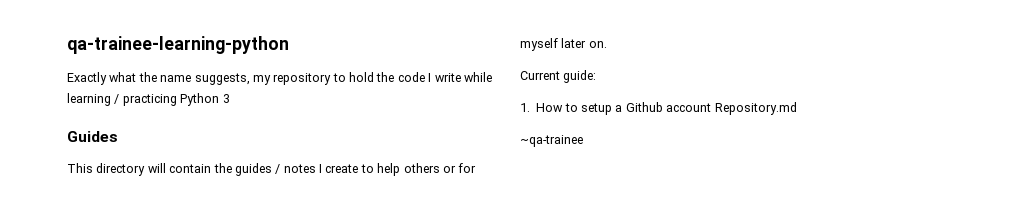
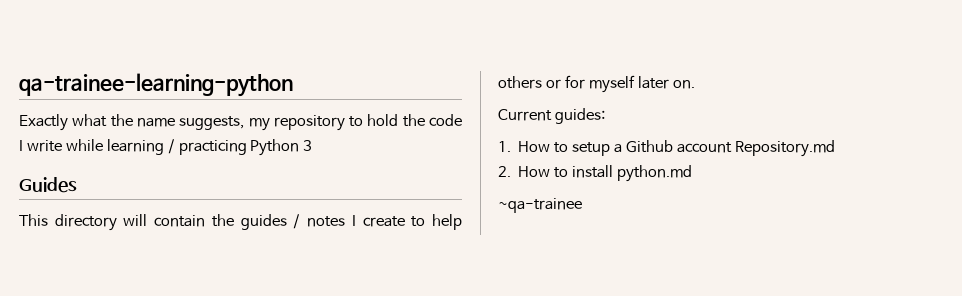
[563,70,597,83] guide: -> [554,108,605,124] guides:
(797, 108) none -> [498,165,692,182] // 2. How to install python.md

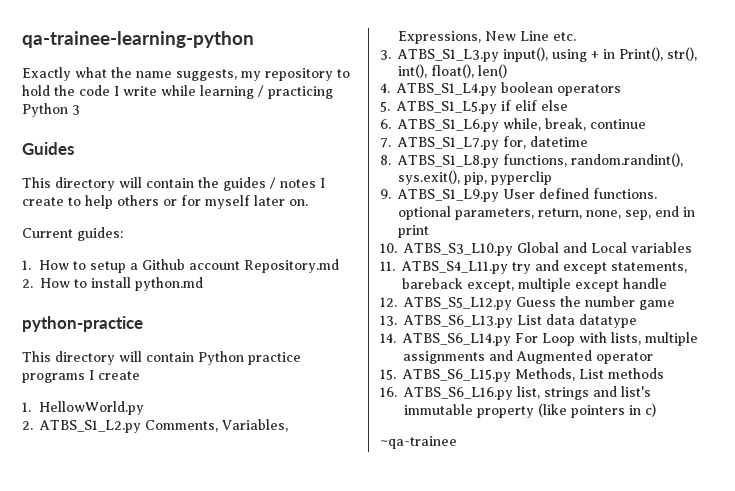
(692, 173) none -> [22,316,143,332] [22,351,301,365] [22,370,140,383] [22,401,145,415] [22,419,288,433] [398,31,576,44] [380,47,697,62] [398,64,507,78] [380,82,622,96] [380,100,569,114] [380,118,646,132] [380,136,588,150] [380,153,683,168] [398,170,552,185] [380,188,657,202] [398,206,695,220] [398,225,429,238] [380,242,692,256] [380,260,687,274] [402,278,667,292] [380,296,675,310] [380,314,637,328] [380,332,698,346] [403,350,653,364] [380,368,664,382] [380,386,651,400] [404,403,656,418] // python-practice // This directory will contain Python practice programs I create // 1. HellowWorld.py // 2. ATBS_S1_L2.py Comments, Variables, Expressions, New Line etc. // 3. ATBS_S1_L3.py input(), using + in Print(), str(), int(), float(), len() // 4. ATBS_S1_L4.py boolean operators // 5. ATBS_S1_L5.py if elif else // 6. ATBS_S1_L6.py while, break, continue // 7. ATBS_S1_L7.py for, datetime // 8. ATBS_S1_L8.py functions, random.randint(), sys.exit(), pip, pyperclip // 9. ATBS_S1_L9.py User defined functions. optional parameters, return, none, sep, end in print // 10. ATBS_S3_L10.py Global and Local variables // 11. ATBS_S4_L11.py try and except statements, bareback except, multiple except handle // 12. ATBS_S5_L12.py Guess the number game // 13. ATBS_S6_L13.py List data datatype // 14. ATBS_S6_L14.py For Loop with lists, multiple assignments and Augmented operator // 15. ATBS_S6_L15.py Methods, List methods // 16. ATBS_S6_L16.py list, strings and list's immutable property (like pointers in c)

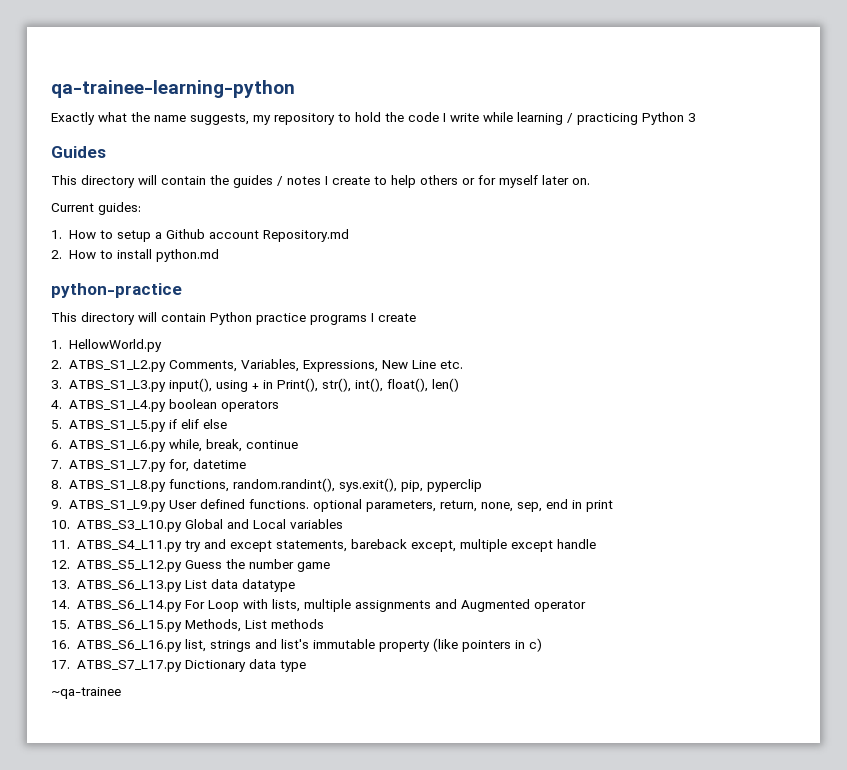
(656, 410) none -> [51,659,306,672] // 17. ATBS_S7_L17.py Dictionary data type

